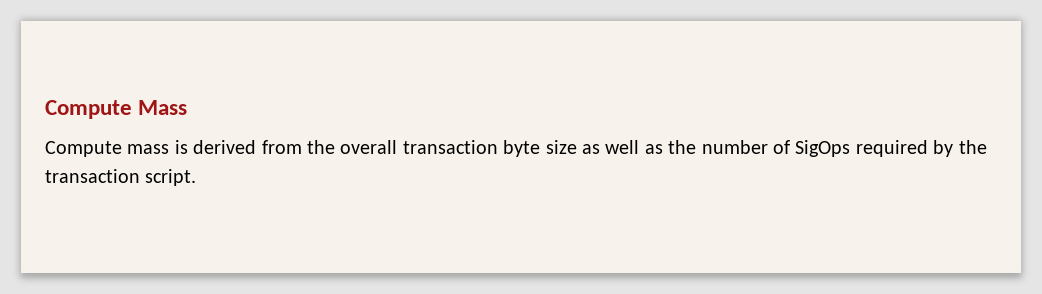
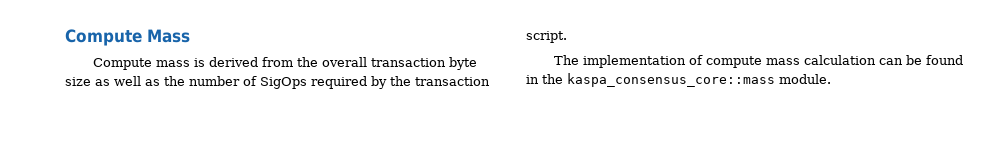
(197, 177) none -> [553,55,963,68] [526,73,831,87] // The implementation of compute mass calculation can be found in the kaspa_consensus_core::mass module.

